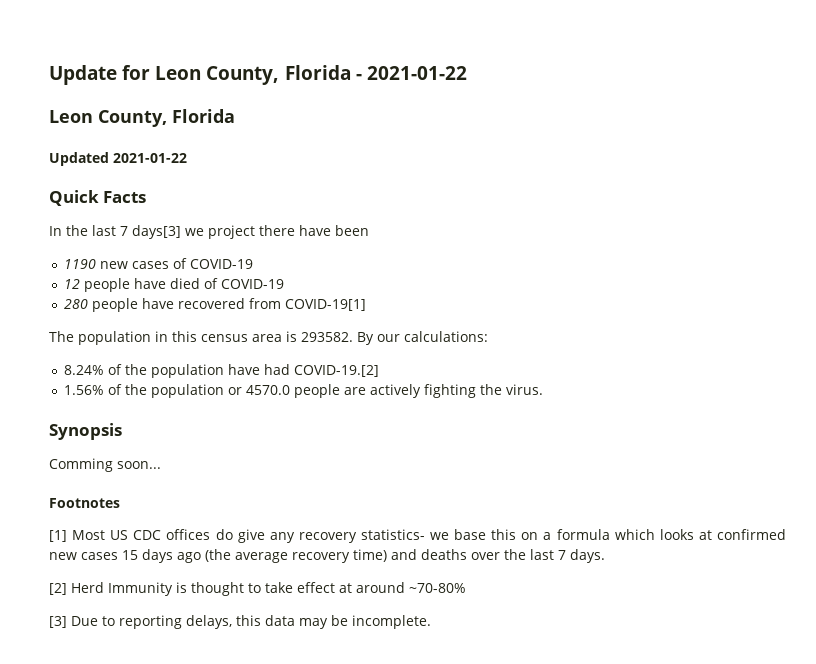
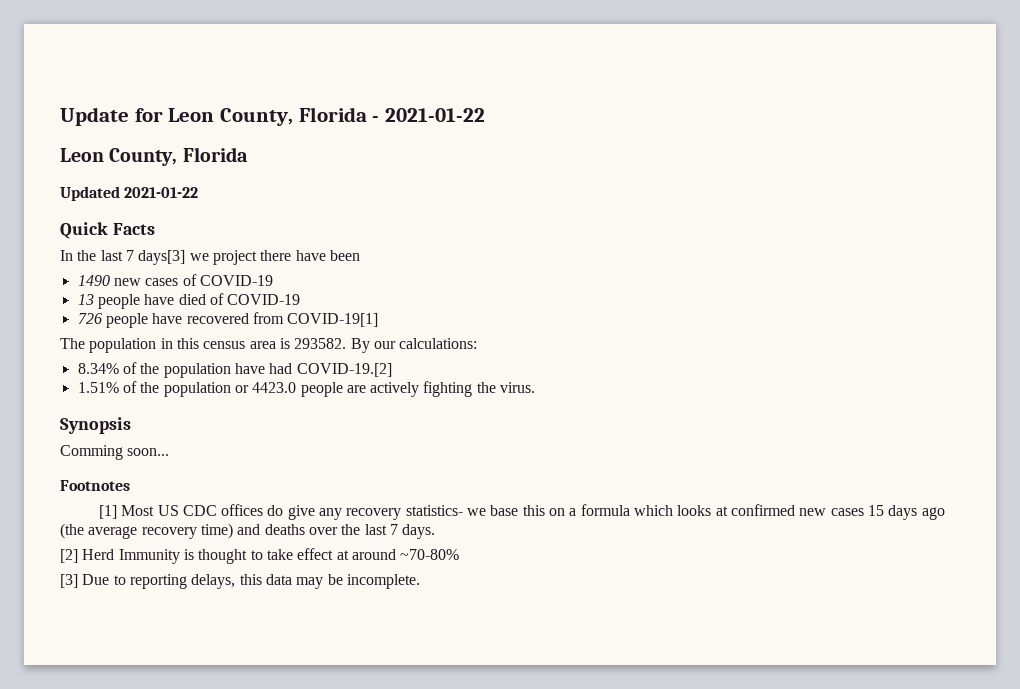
[64,259,97,269] 1190 -> [77,275,110,286] 1490
[64,279,81,289] 12 -> [77,294,94,305] 13
[64,299,89,309] 280 -> [77,313,102,324] 726
[64,365,105,375] 8.24% -> [77,363,119,374] 8.34%
[64,385,105,395] 1.56% -> [77,382,119,393] 1.51%
[246,385,291,395] 4570.0 -> [252,382,297,393] 4423.0

